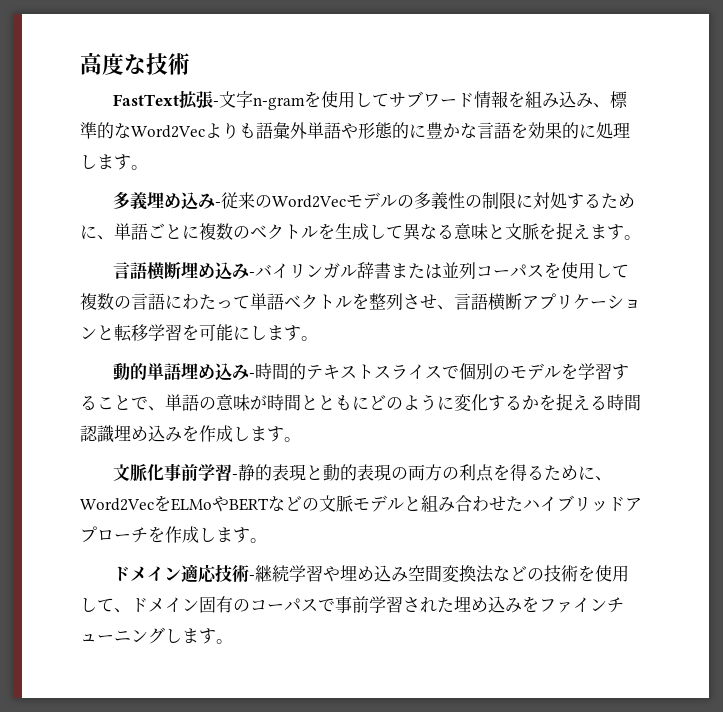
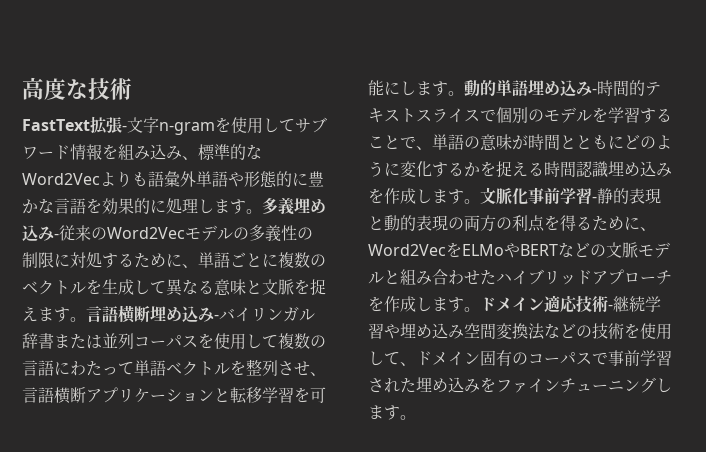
(148, 167) // -> (262, 211) none
(641, 237) // -> (86, 319) none
(318, 338) // -> (464, 93) none
(301, 439) // -> (480, 201) none
(267, 540) // -> (480, 309) none

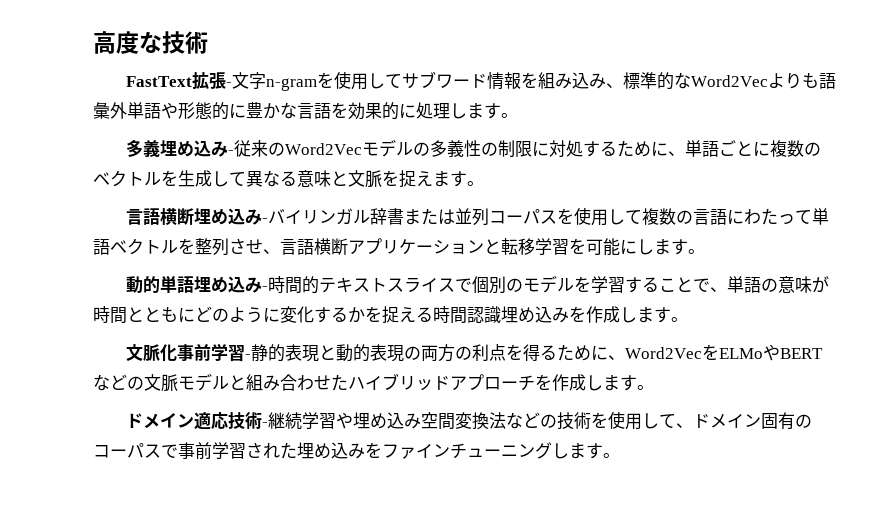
(262, 211) none -> (518, 115) //
(86, 319) none -> (484, 183) //
(464, 93) none -> (705, 251) //
(480, 201) none -> (688, 319) //
(480, 309) none -> (654, 387) //

